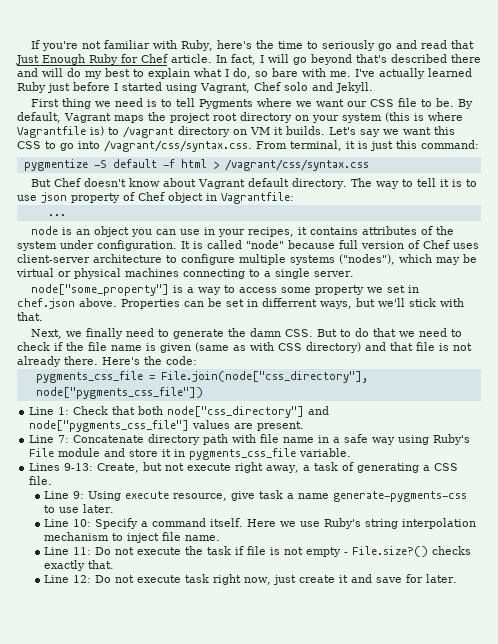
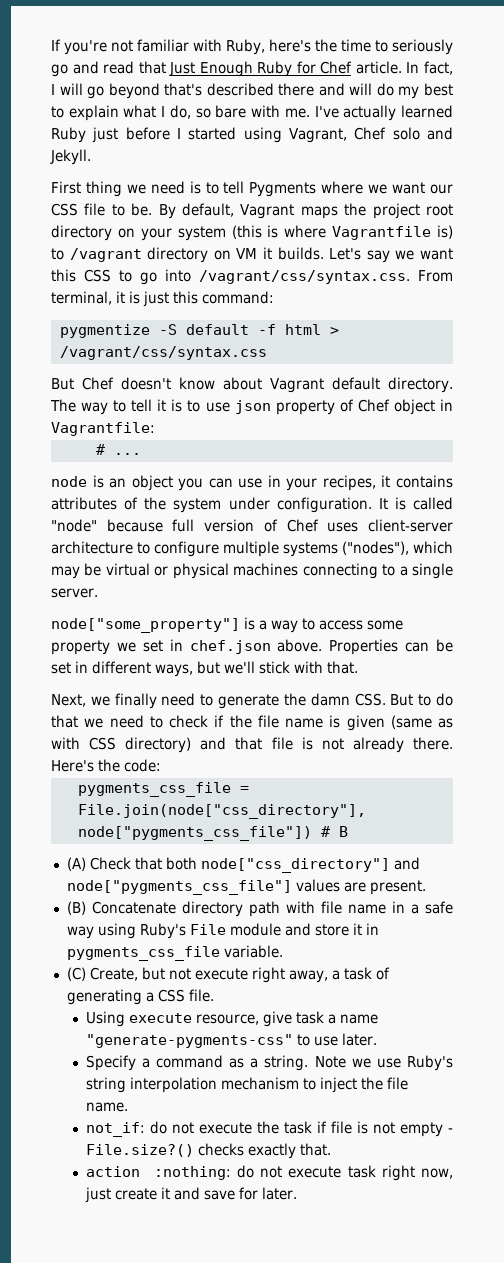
(294, 198) none -> [95,444,105,455] #
[262,298,317,307] differrent -> [92,661,151,674] different
[29,407,70,415] // Line 1: -> [320,826,348,837] [66,857,86,871] # B // (A)
[29,435,70,443] Line 7: -> [66,901,86,915] (B)
[29,463,94,471] Lines 9-13: -> [66,967,86,981] (C)
[44,491,85,499] Line 9: -> (214, 995) none
[333,491,468,502] generate-pygments-css -> [85,1034,293,1048] "generate-pygments-css"
[44,519,92,527] Line 10: -> (377, 1039) none
[210,518,277,527] itself. Here -> [229,1055,346,1071] as a string. Note
(160, 538) none -> [360,1077,383,1090] the
[44,547,112,555] Line 11: Do -> [85,1121,167,1137] not_if: do
[44,575,112,583] Line 12: Do -> [85,1165,254,1180] action :nothing: do

